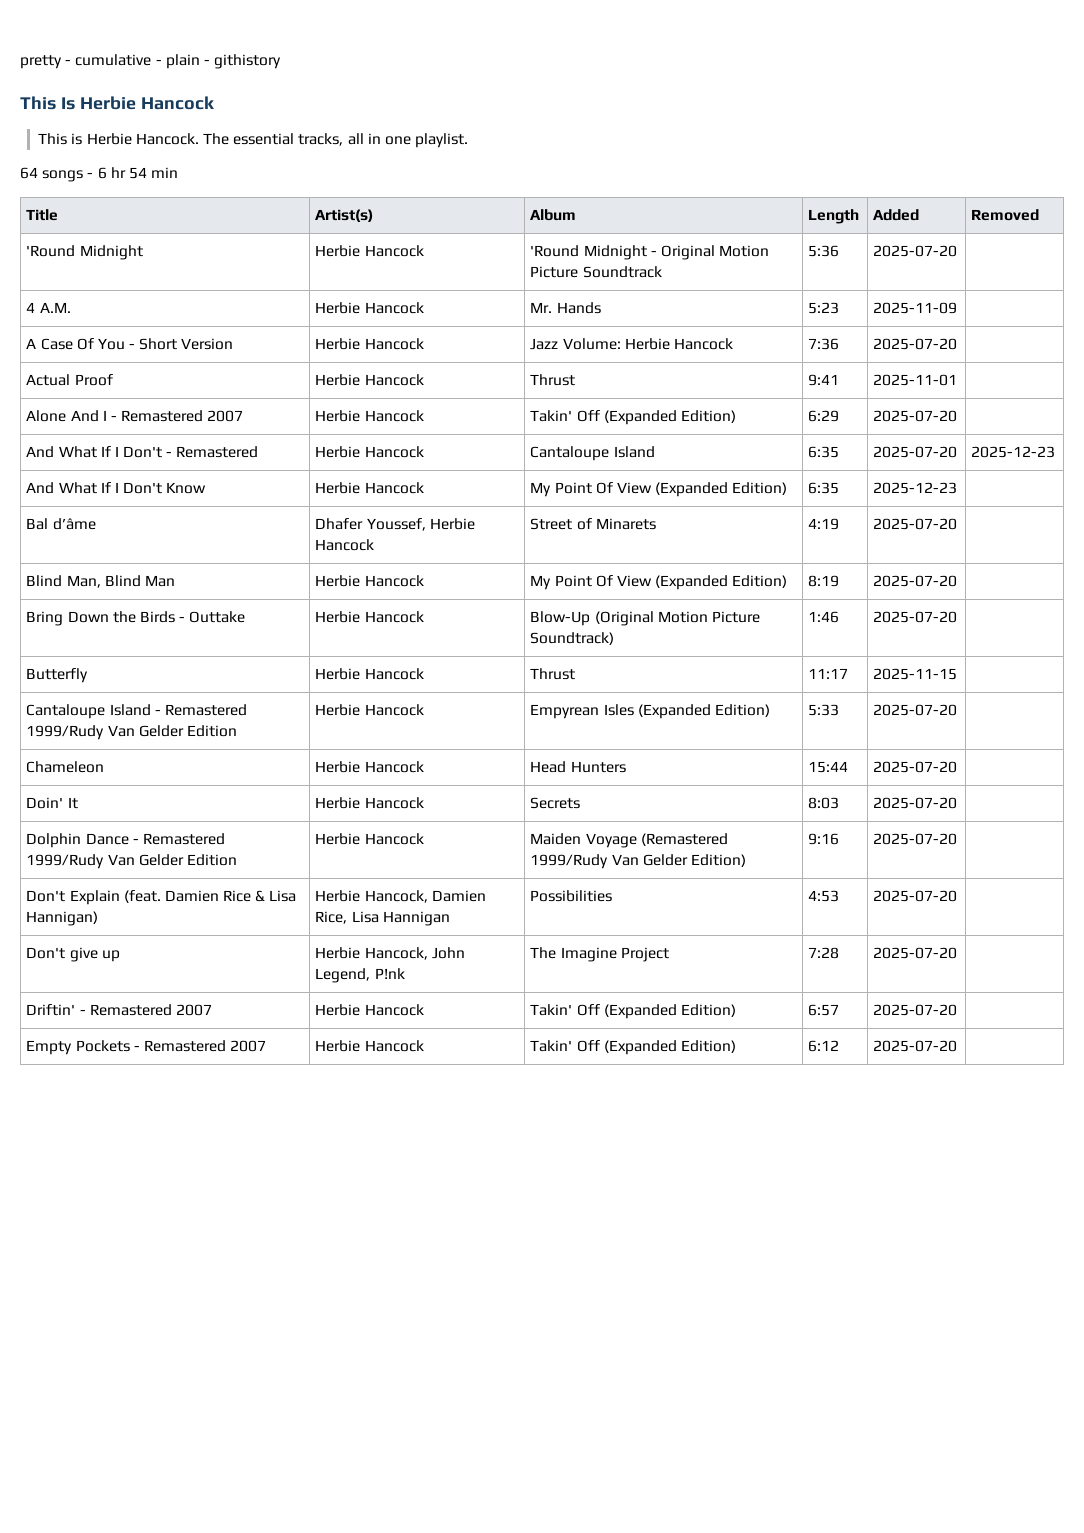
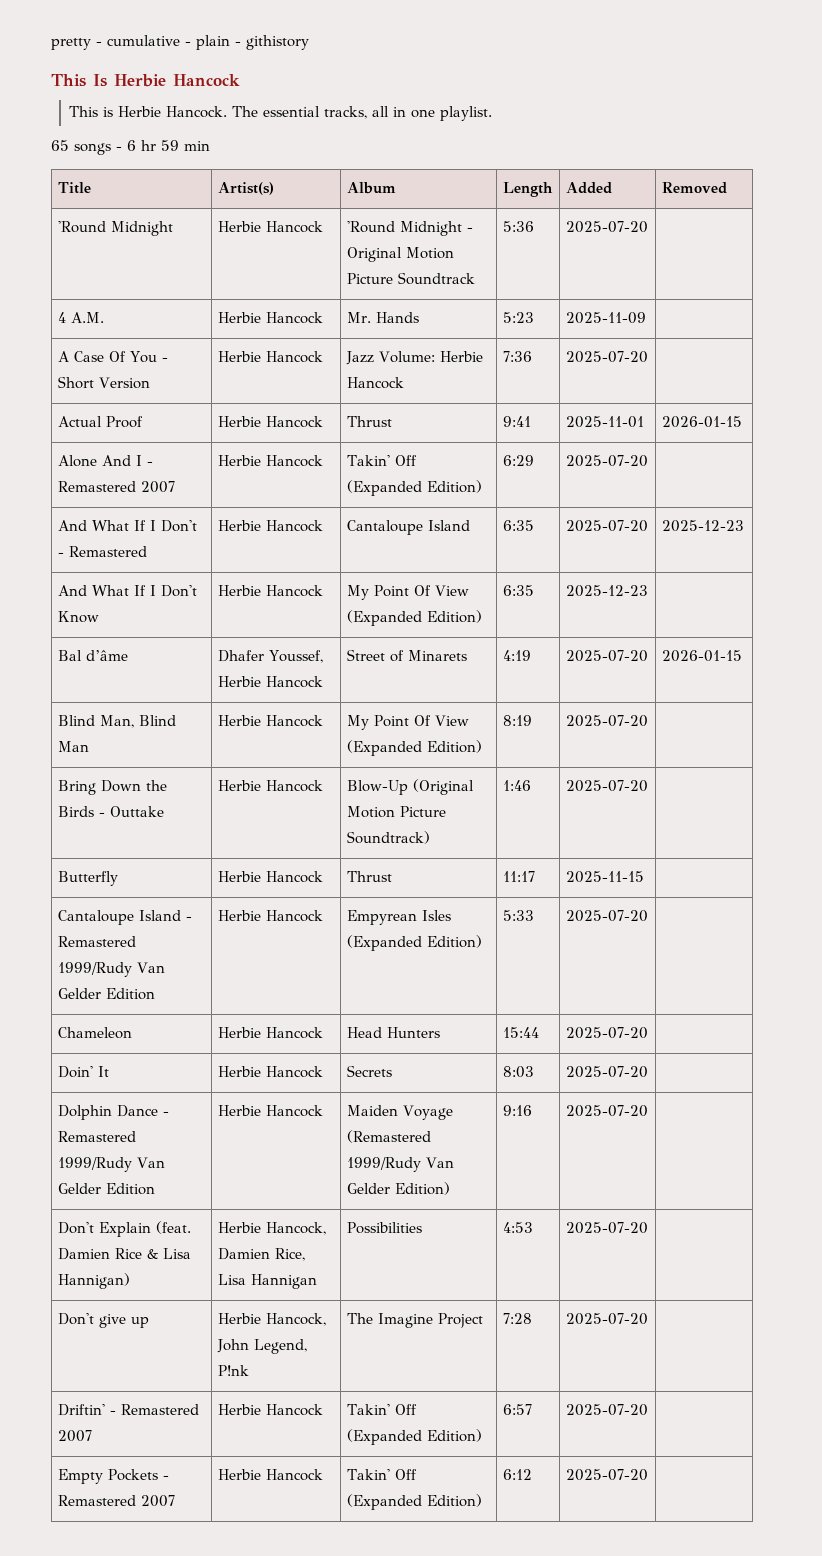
[20,167,38,179] 64 -> [51,140,69,151] 65
[128,167,147,179] 54 -> [161,140,179,151] 59
(958, 380) none -> [661,416,742,428] 2026-01-15
(958, 524) none -> [661,650,742,662] 2026-01-15

